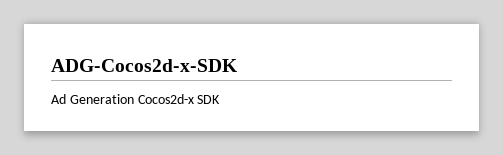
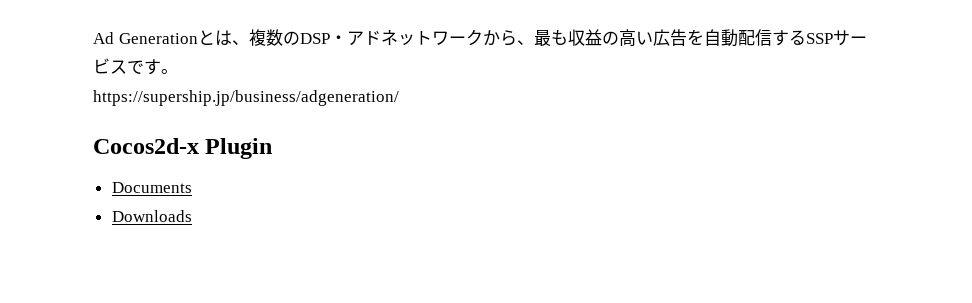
[51,59,238,72] ADG-Cocos2d-x-SDK // -> (93, 38) none
[137,94,221,104] Cocos2d-x SDK -> [197,29,867,47] [93,58,178,75] [93,90,399,106] [93,138,273,159] [111,182,192,193] [111,210,192,222] とは、複数のDSP・アドネットワークから、最も収益の高い広告を自動配信するSSPサービスです。 // https://supership.jp/business/adgeneration/ // Cocos2d-x Plugin // Documents // Downloads

